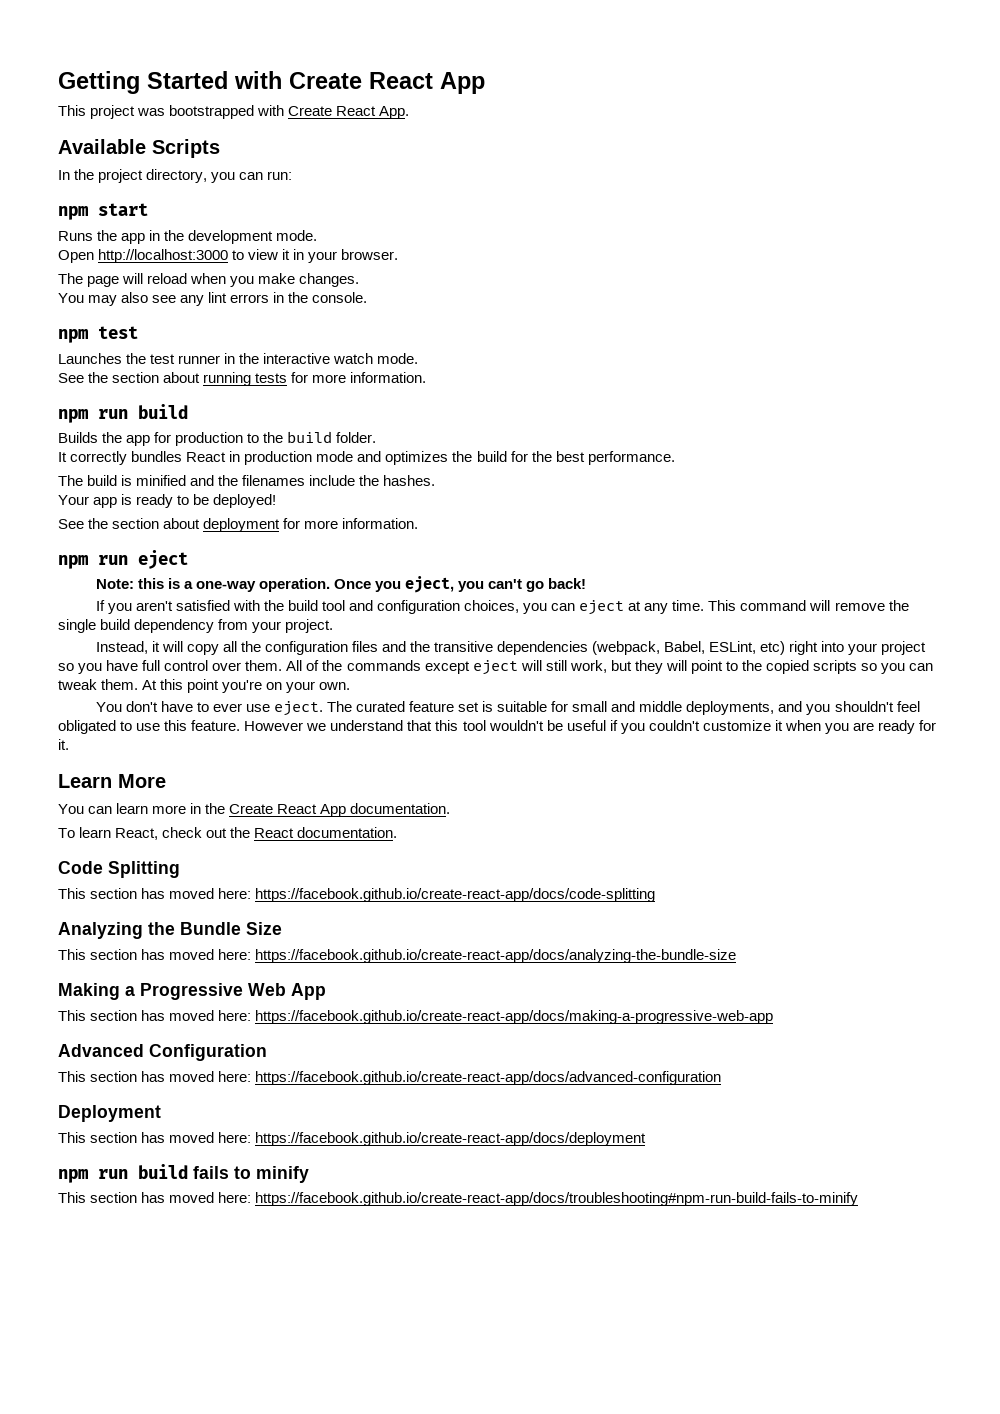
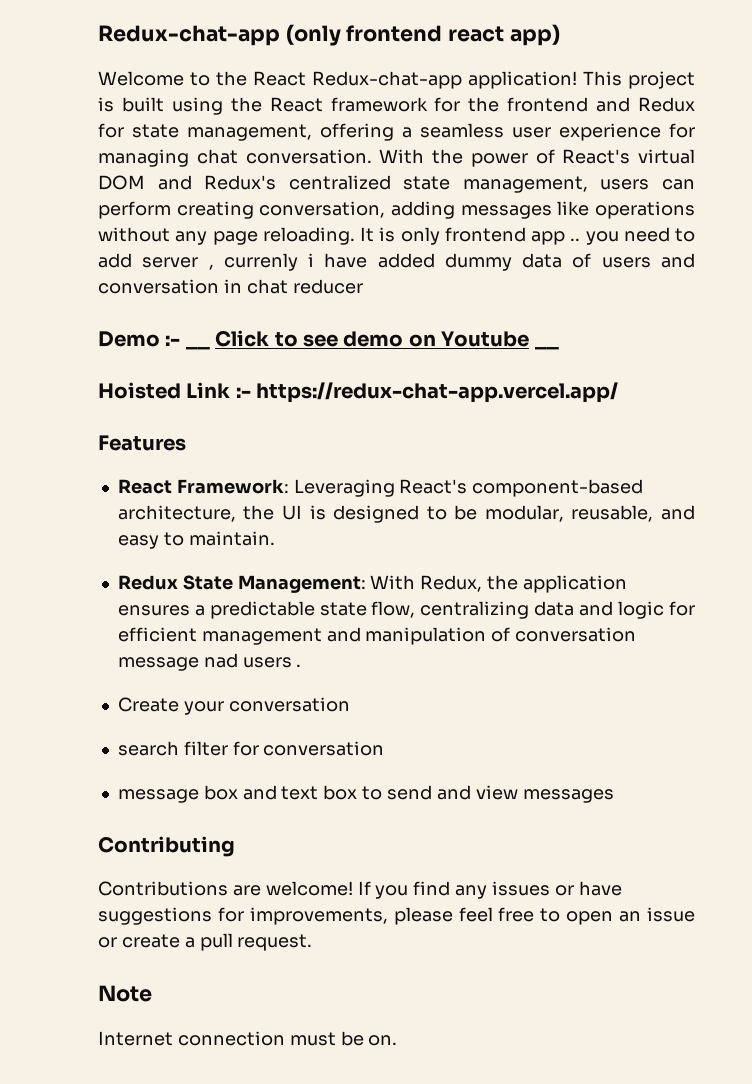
[58,71,485,94] [58,105,410,119] [58,139,220,158] [58,169,293,183] [58,203,148,220] [58,230,318,244] [58,249,399,263] [58,273,360,287] [58,292,368,306] [58,326,138,343] [58,353,419,364] [58,372,427,386] [58,404,188,423] [58,431,377,446] [58,451,675,465] [58,475,436,486] [58,494,277,508] [58,518,419,532] [58,550,188,569] [95,576,587,593] [95,600,909,615] [58,619,334,633] [95,641,927,655] [58,660,934,675] [58,679,351,693] [95,701,920,716] [58,720,937,734] [58,739,69,750] [58,774,166,788] [58,803,451,817] [58,827,398,840] [58,861,180,878] [58,888,656,902] [58,922,282,939] [58,949,737,963] [58,983,326,1000] [58,1010,774,1024] [58,1044,267,1061] [58,1071,722,1085] [58,1105,161,1122] [58,1132,647,1146] [58,1164,309,1183] [58,1192,859,1206] Getting Started with Create React App // This project was bootstrapped with Create React App. // Available Scripts // In the project directory, you can run: // npm start // Runs the app in the development mode. // Open http://localhost:3000 to view it in your browser. // The page will reload when you make changes. // You may also see any lint errors in the console. // npm test // Launches the test runner in the interactive watch mode. // See the section about running tests for more information. // npm run build // Builds the app for production to the build folder. // It correctly bundles React in production mode and optimizes the build for the best performance. // The build is minified and the filenames include the hashes. // Your app is ready to be deployed! // See the section about deployment for more information. // npm run eject // Note: this is a one-way operation. Once you eject, you can't go back! // If you aren't satisfied with the build tool and configuration choices, you can eject at any time. This command will remove the single build dependency from your project. // Instead, it will copy all the configuration files and the transitive dependencies (webpack, Babel, ESLint, etc) right into your project so you have full control over them. All of the commands except eject will still work, but they will point to the copied scripts so you can tweak them. At this point you're on your own. // You don't have to ever use eject. The curated feature set is suitable for small and middle deployments, and you shouldn't feel obligated to use this feature. However we understand that this tool wouldn't be useful if you couldn't customize it when you are ready for it. // Learn More // You can learn more in the Create React App documentation. // To learn React, check out the React documentation. // Code Splitting // This section has moved here: https://facebook.github.io/create-react-app/docs/code-splitting // Analyzing the Bundle Size // This section has moved here: https://facebook.github.io/create-react-app/docs/analyzing-the-bundle-size // Making a Progressive Web App // This section has moved here: https://facebook.github.io/create-react-app/docs/making-a-progressive-web-app // Advanced Configuration // This section has moved here: https://facebook.github.io/create-react-app/docs/advanced-configuration // Deployment // This section has moved here: https://facebook.github.io/create-react-app/docs/deployment // npm run build fails to minify // This section has moved here: https://facebook.github.io/create-react-app/docs/troubleshooting#npm-run-build-fails-to-minify -> [98,24,560,46] [98,71,695,89] [98,97,695,115] [98,123,695,141] [98,149,695,167] [98,175,695,193] [98,201,696,219] [98,227,695,245] [98,253,695,271] [98,279,363,294] [98,331,181,347] [185,330,559,350] [98,382,619,403] [98,435,186,451] [117,479,644,497] [117,505,695,523] [117,531,275,549] [117,575,627,593] [117,601,695,619] [117,627,637,645] [117,653,302,671] [117,697,350,715] [117,741,385,756] [117,785,614,803] [98,836,235,857] [98,881,622,899] [98,907,696,925] [98,933,313,951] [98,985,152,1002] [98,1031,398,1046] Redux-chat-app (only frontend react app) // Welcome to the React Redux-chat-app application! This project is built using the React framework for the frontend and Redux for state management, offering a seamless user experience for managing chat conversation. With the power of React's virtual DOM and Redux's centralized state management, users can perform creating conversation, adding messages like operations without any page reloading. It is only frontend app .. you need to add server , currenly i have added dummy data of users and conversation in chat reducer // Demo :- __ Click to see demo on Youtube __ // Hoisted Link :- https://redux-chat-app.vercel.app/ // Features // React Framework: Leveraging React's component-based architecture, the UI is designed to be modular, reusable, and easy to maintain. // Redux State Management: With Redux, the application ensures a predictable state flow, centralizing data and logic for efficient management and manipulation of conversation message nad users . // Create your conversation // search filter for conversation // message box and text box to send and view messages // Contributing // Contributions are welcome! If you find any issues or have suggestions for improvements, please feel free to open an issue or create a pull request. // Note // Internet connection must be on.

